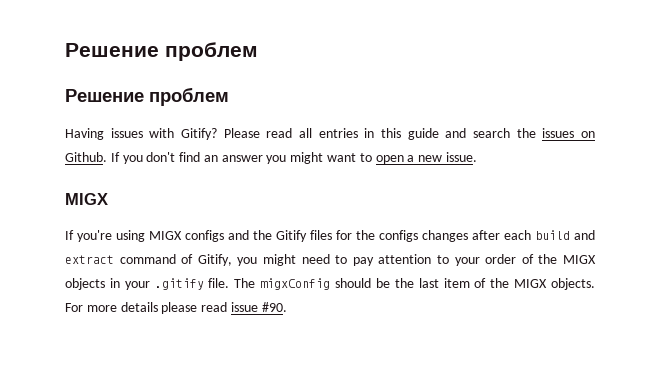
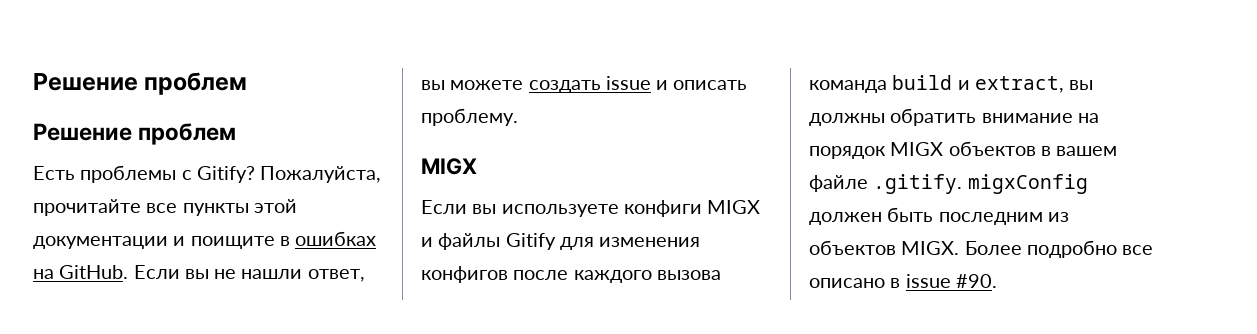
[65,128,596,140] [65,152,477,164] [65,193,108,205] [65,230,595,242] [65,254,597,266] [65,278,595,290] [65,302,228,314] Having issues with Gitify? Please read all entries in this guide and search the issues on Github. If you don't find an answer you might want to open a new issue. // MIGX // If you're using MIGX configs and the Gitify files for the configs changes after each build and extract command of Gitify, you might need to pay attention to your order of the MIGX objects in your .gitify file. The migxConfig should be the last item of the MIGX objects. For more details please read -> [33,165,382,183] [33,199,297,216] [33,231,377,249] [33,265,365,282] [421,76,748,93] [421,108,518,126] [421,158,477,175] [421,200,761,217] [421,233,701,250] [421,266,721,283] [809,75,1094,93] [809,108,1099,126] [809,141,1118,159] [809,174,1088,194] [809,207,1069,225] [809,240,1154,258] [809,278,901,288] Есть проблемы с Gitify? Пожалуйста, прочитайте все пункты этой документации и поищите в ошибках на GitHub. Если вы не нашли ответ, вы можете создать issue и описать проблему. // MIGX // Если вы используете конфиги MIGX и файлы Gitify для изменения конфигов после каждого вызова команда build и extract, вы должны обратить внимание на порядок MIGX объектов в вашем файле .gitify. migxConfig должен быть последним из объектов MIGX. Более подробно все описано в

